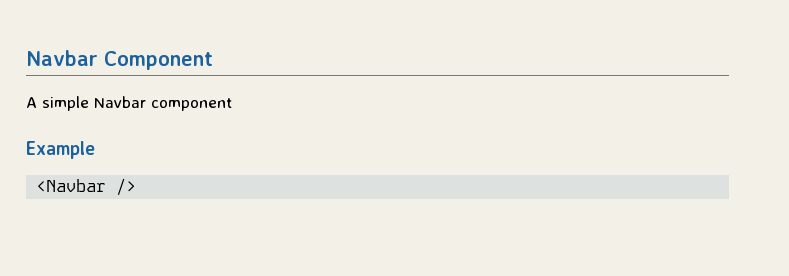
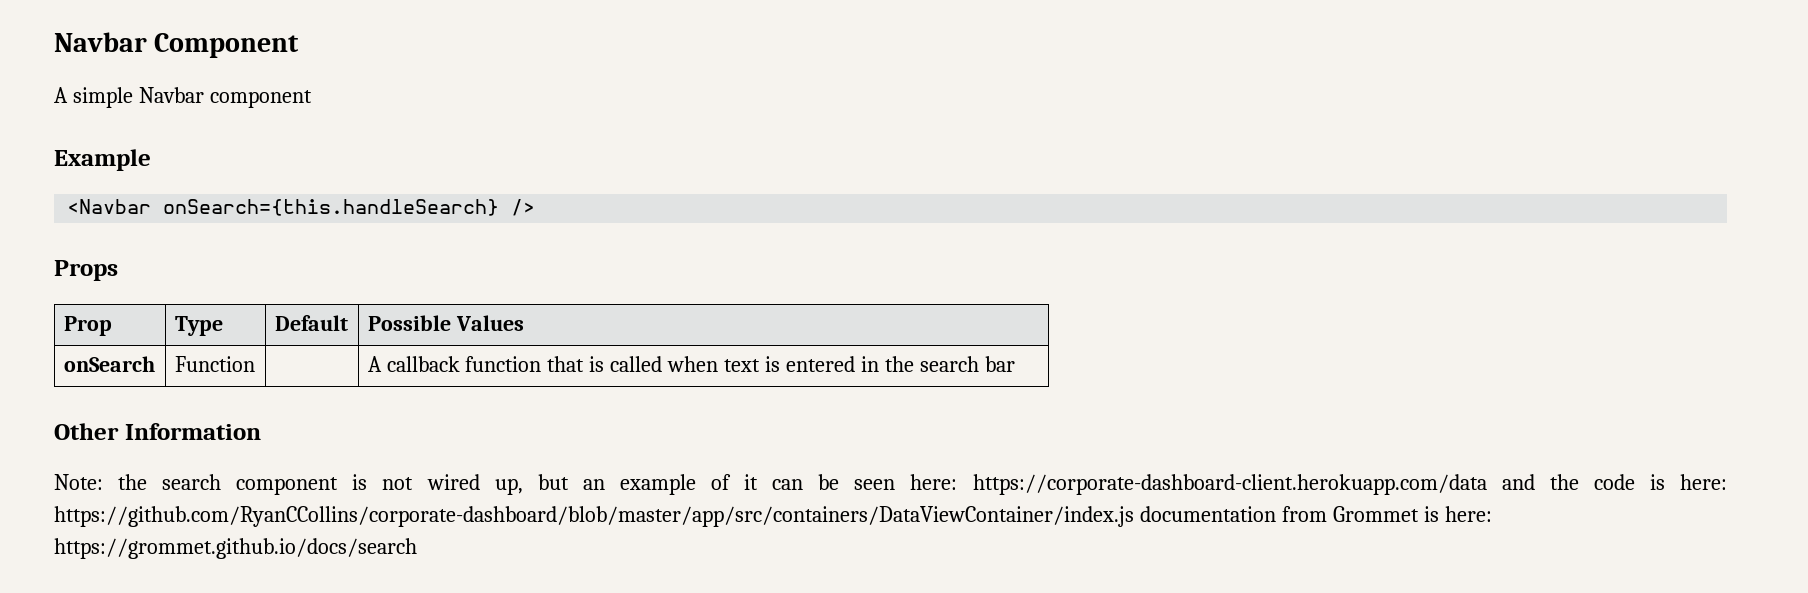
(107, 185) none -> [163,199,500,216] onSearch={this.handleSearch}
(137, 187) none -> [54,260,118,281] [63,316,112,336] [174,316,223,336] [274,315,348,331] [367,315,524,331] [63,356,155,372] [174,356,255,372] [367,356,1015,372] [54,423,261,440] [54,474,1727,495] [54,506,1492,527] [54,538,417,559] // Props // Prop | Type | Default | Possible Values // onSearch | Function | | A callback function that is called when text is entered in the search bar // Other Information // Note: the search component is not wired up, but an example of it can be seen here: https://corporate-dashboard-client.herokuapp.com/data and the code is here: https://github.com/RyanCCollins/corporate-dashboard/blob/master/app/src/containers/DataViewContainer/index.js documentation from Grommet is here: https://grommet.github.io/docs/search

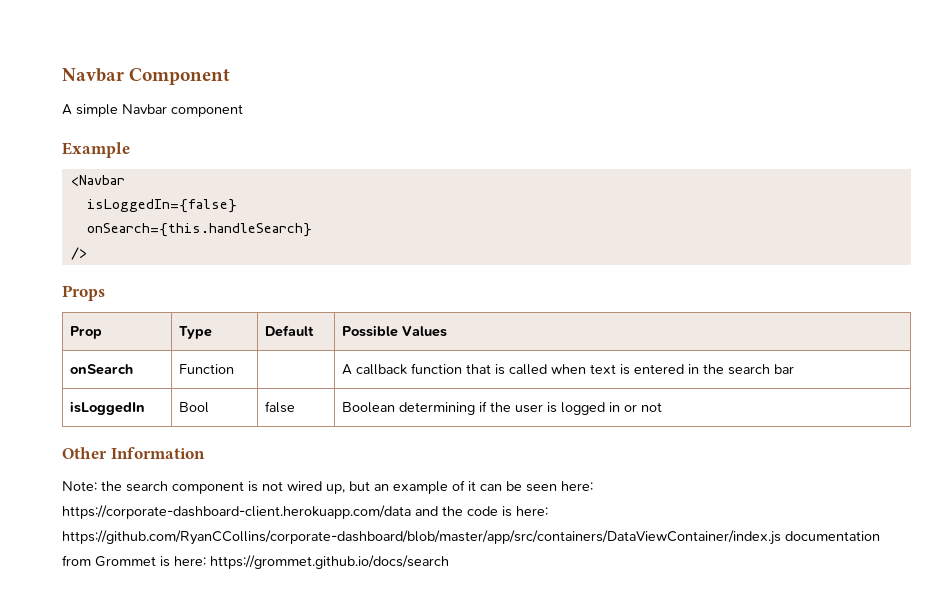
(152, 206) none -> [86,199,237,213] // isLoggedIn={false} //
(500, 207) none -> (312, 230) //
(1015, 364) none -> [69,401,145,415] [178,402,209,413] [264,401,295,413] [341,401,662,415] // isLoggedIn | Bool | false | Boolean determining if the user is logged in or not

